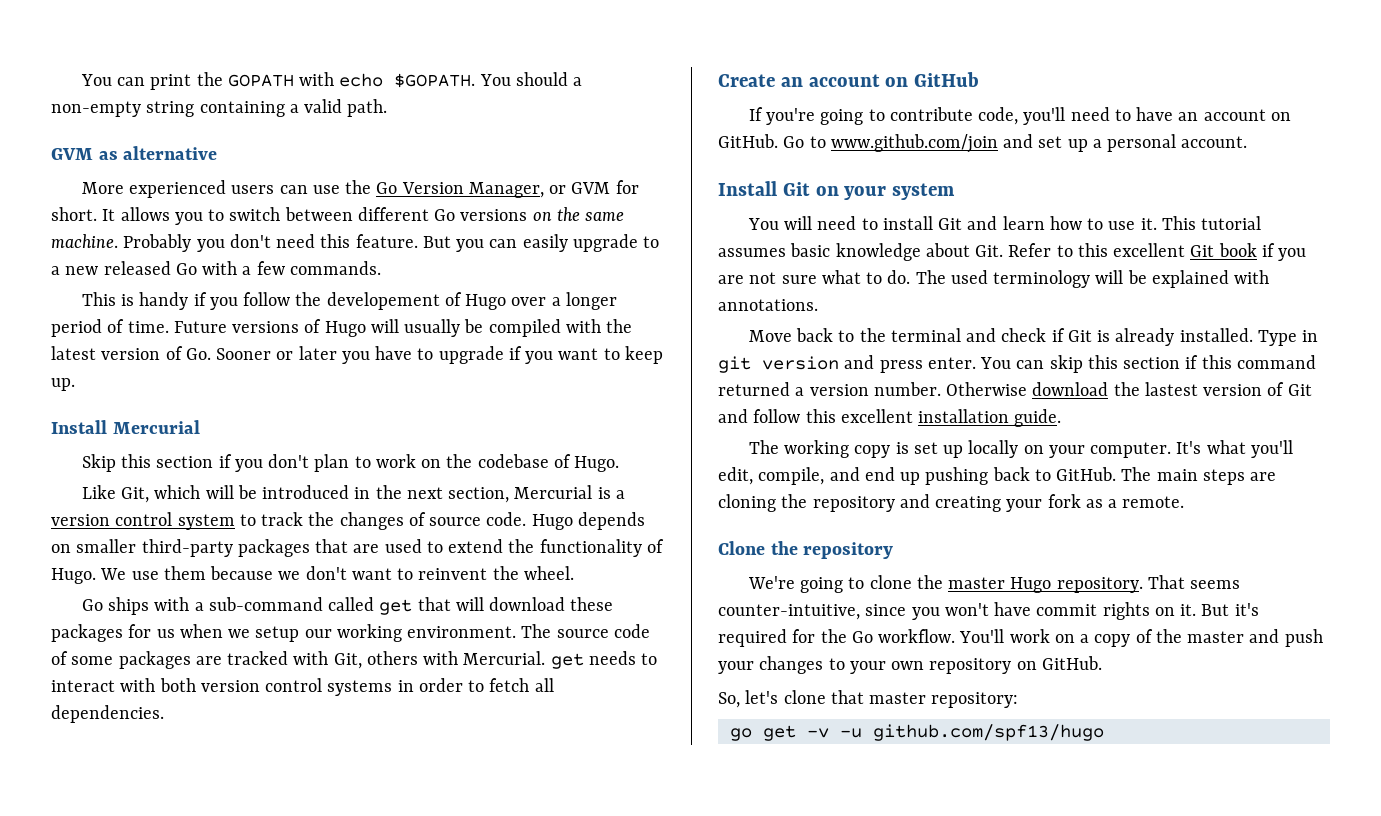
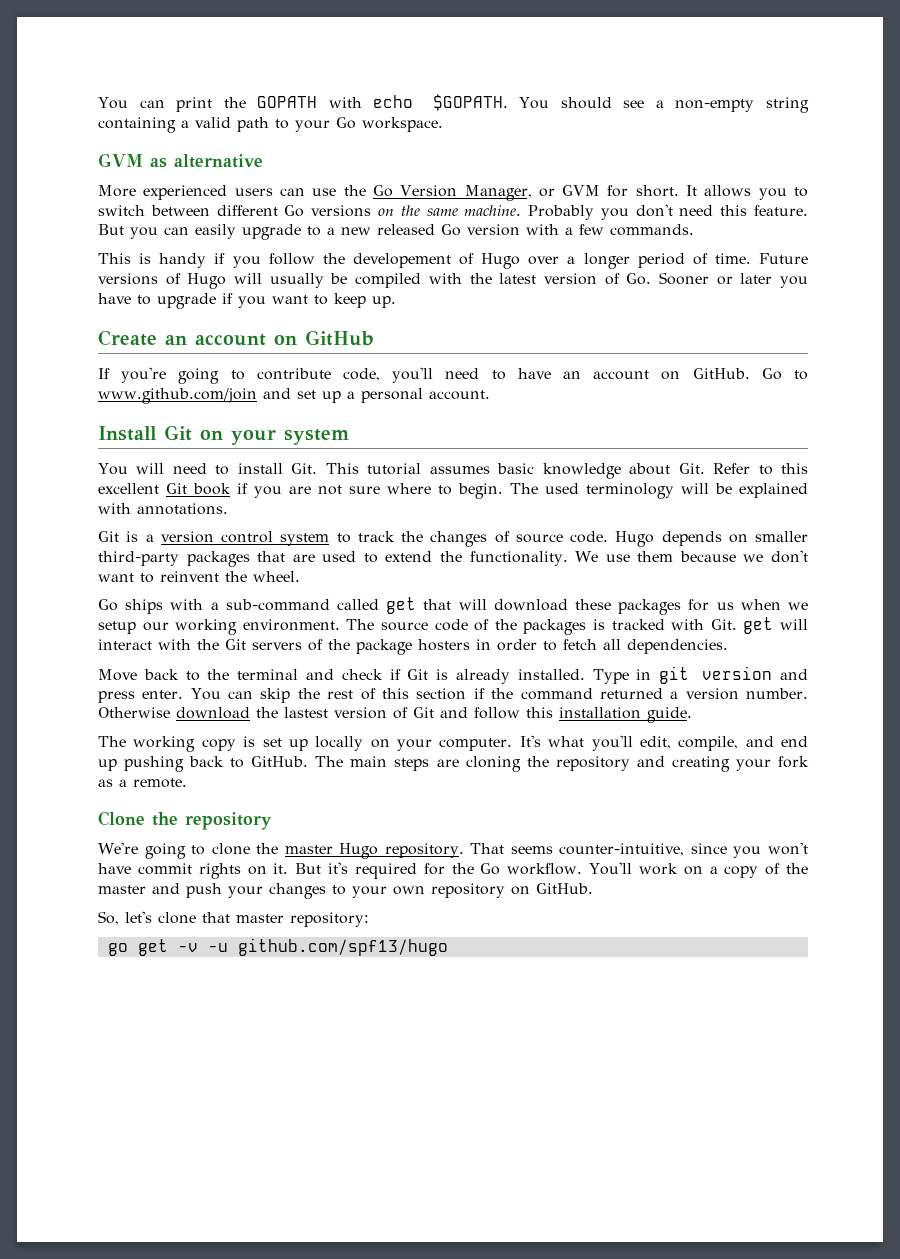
(568, 79) none -> [623,100,645,108] see
[347,99,388,117] path. -> [237,117,443,132] path to your Go workspace.
(197, 269) none -> [467,224,520,236] version
[51,420,200,434] [81,454,620,472] [81,485,625,503] [51,512,645,530] [51,539,664,557] [51,566,574,584] [81,597,614,615] [51,624,650,642] [51,651,658,669] [51,678,554,696] [51,705,164,723] // Install Mercurial // Skip this section if you don't plan to work on the codebase of Hugo. // Like Git, which will be introduced in the next section, Mercurial is a version control system to track the changes of source code. Hugo depends on smaller third-party packages that are used to extend the functionality of Hugo. We use them because we don't want to reinvent the wheel. // Go ships with a sub-command called get that will download these packages for us when we setup our working environment. The source code of some packages are tracked with Git, others with Mercurial. get needs to interact with both version control systems in order to fetch all dependencies. -> (396, 302) none
[938,216,1157,230] Git and learn how to use it. -> [291,463,318,474] Git.
[821,270,911,284] what to do. -> [387,483,503,499] where to begin.
(818, 305) none -> [98,531,808,547] [98,550,808,567] [98,571,300,583] [98,597,809,615] [98,617,809,635] [98,639,728,655] // Git is a version control system to track the changes of source code. Hugo depends on smaller third-party packages that are used to extend the functionality. We use them because we don't want to reinvent the wheel. // Go ships with a sub-command called get that will download these packages for us when we setup our working environment. The source code of the packages is tracked with Git. get will interact with the Git servers of the package hosters in order to fetch all dependencies.
[1087,355,1232,369] this section if this -> [297,688,514,700] the rest of this section if the
[840,409,913,423] excellent -> (553, 712) none

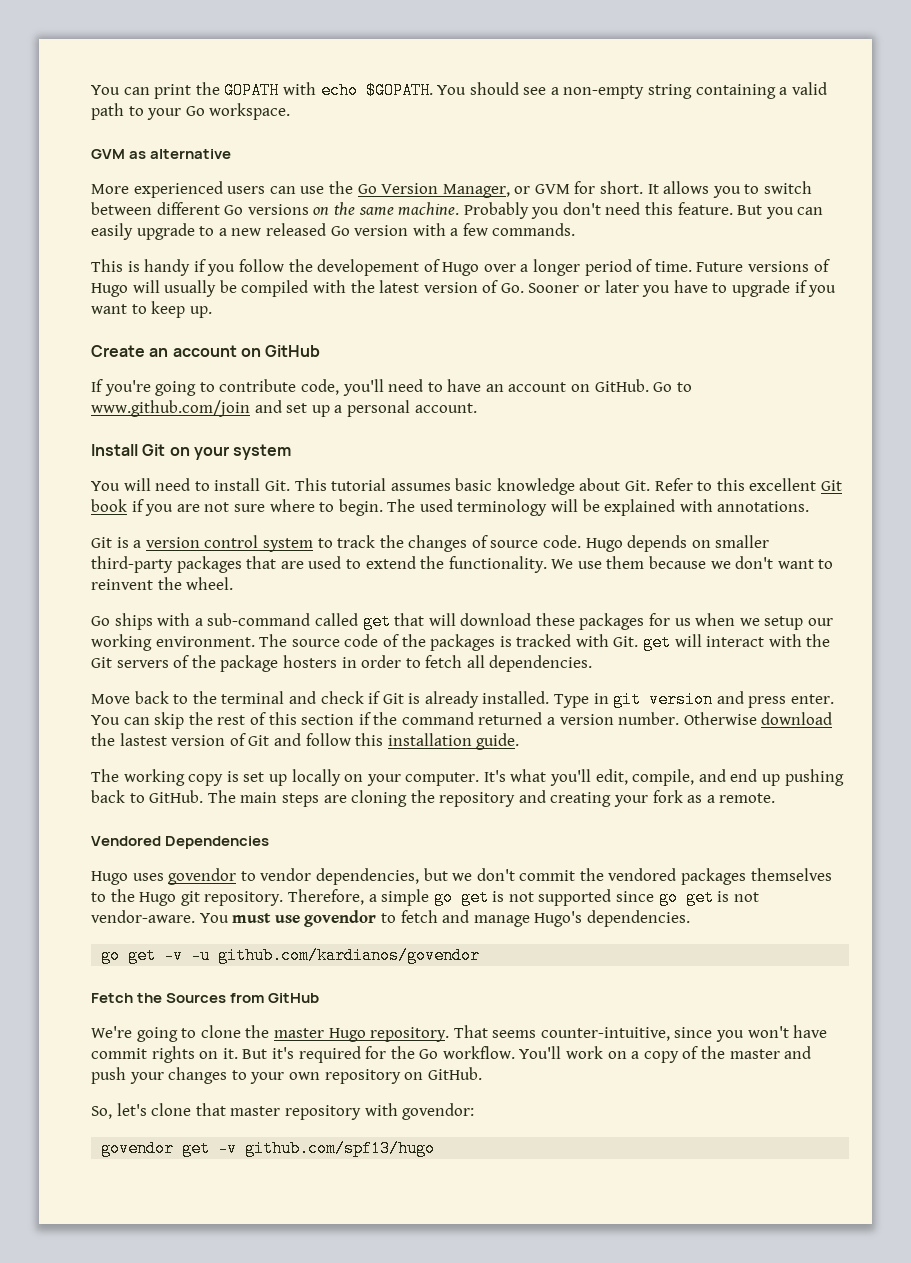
[98,811,272,830] Clone the repository -> [91,836,270,849] [91,868,832,885] [91,889,759,906] [91,910,690,927] [101,947,481,964] [91,993,320,1003] Vendored Dependencies // Hugo uses govendor to vendor dependencies, but we don't commit the vendored packages themselves to the Hugo git repository. Therefore, a simple go get is not supported since go get is not vendor-aware. You must use govendor to fetch and manage Hugo's dependencies. // go get -v -u github.com/kardianos/govendor // Fetch the Sources from GitHub
[290,912,369,927] [107,939,228,956] repository: // go get -v -u -> [284,1103,475,1120] [101,1140,238,1157] repository with govendor: // govendor get -v

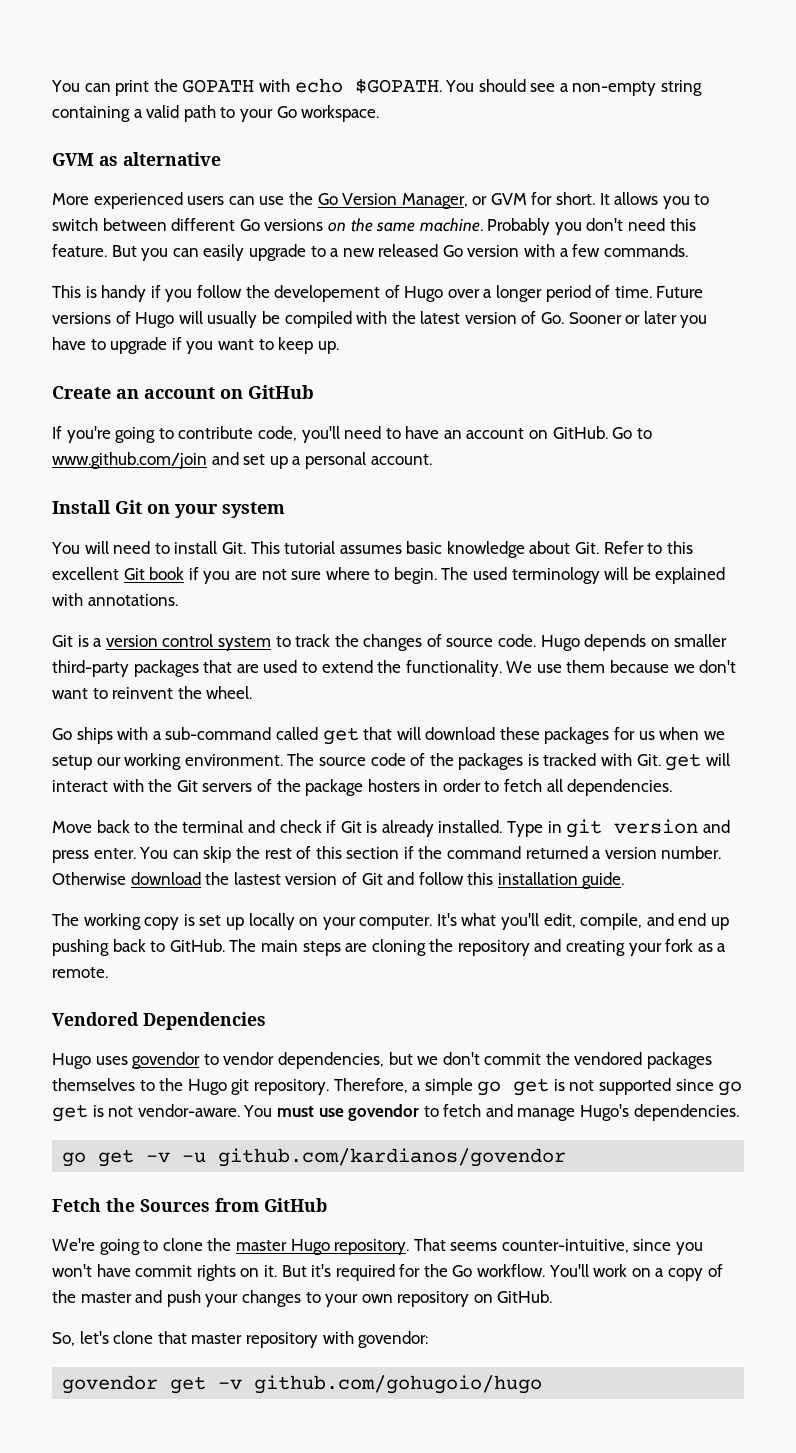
[245,1140,436,1157] github.com/spf13/hugo -> [254,1375,543,1394] github.com/gohugoio/hugo

